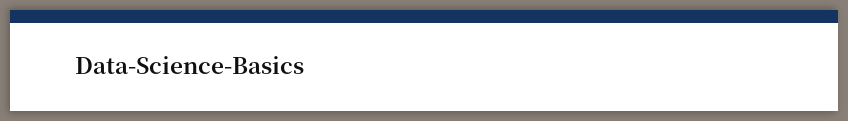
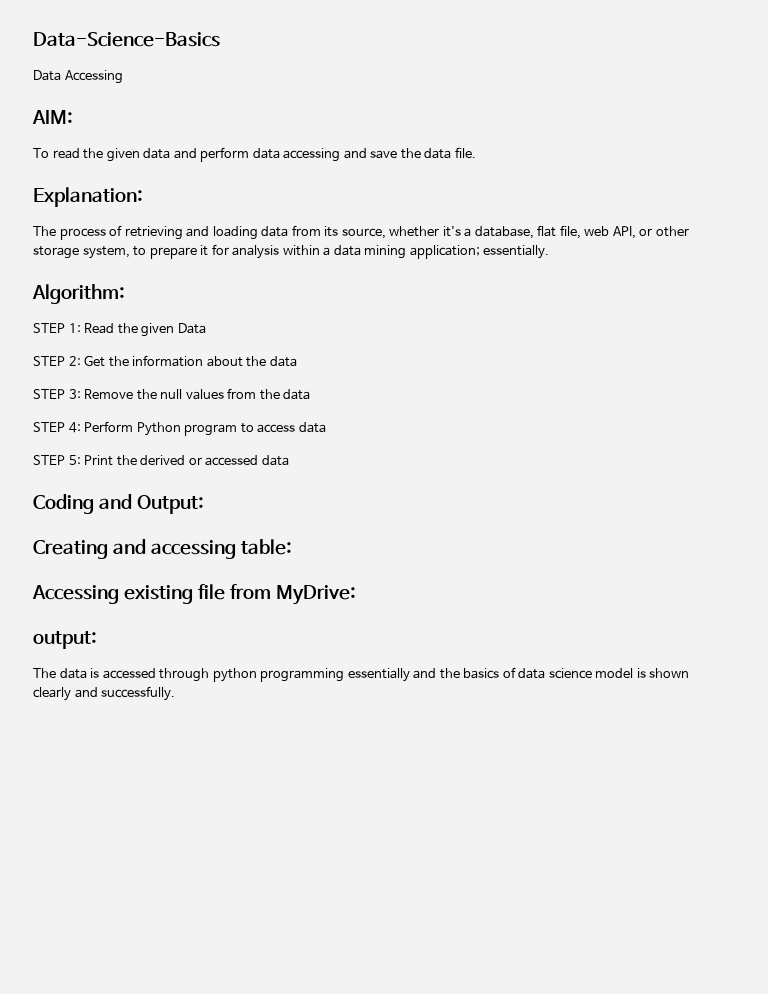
(304, 65) none -> [33,70,123,84] [32,110,73,124] [33,147,476,162] [33,187,143,207] [33,225,689,240] [33,244,550,259] [32,284,125,304] [33,323,206,337] [33,355,297,367] [33,388,311,400] [33,421,326,436] [33,455,289,466] [33,494,204,514] [33,539,292,559] [32,584,356,605] [33,631,97,649] [33,667,690,682] [33,686,176,701] // Data Accessing // AIM: // To read the given data and perform data accessing and save the data file. // Explanation: // The process of retrieving and loading data from its source, whether it's a database, flat file, web API, or other storage system, to prepare it for analysis within a data mining application; essentially. // Algorithm: // STEP 1: Read the given Data // STEP 2: Get the information about the data // STEP 3: Remove the null values from the data // STEP 4: Perform Python program to access data // STEP 5: Print the derived or accessed data // Coding and Output: // Creating and accessing table: // Accessing existing file from MyDrive: // output: // The data is accessed through python programming essentially and the basics of data science model is shown clearly and successfully.

